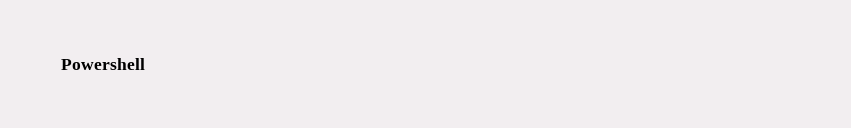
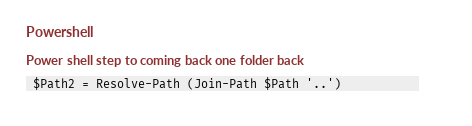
(145, 64) none -> [26,55,305,67] [32,77,341,90] // Power shell step to coming back one folder back // $Path2 = Resolve-Path (Join-Path $Path '..')

